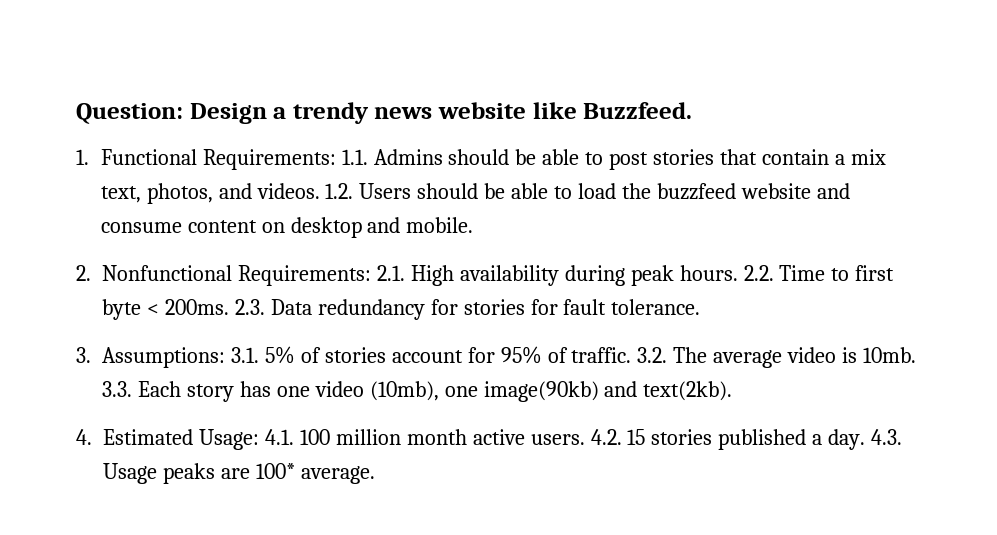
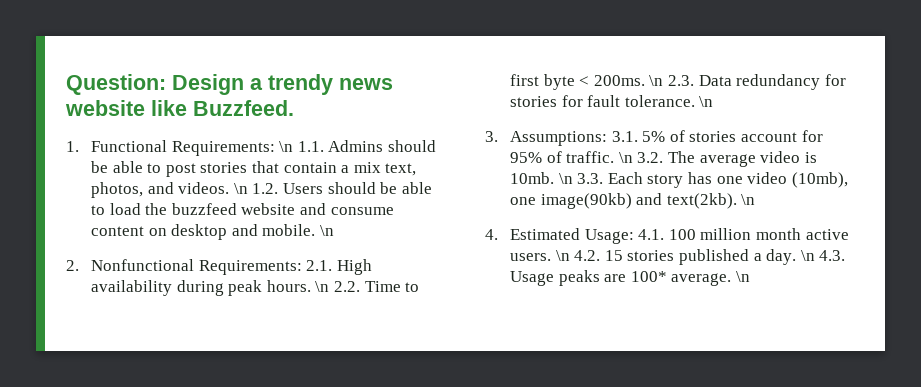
(336, 159) none -> [279,141,294,152] \n
(320, 191) none -> [233,183,248,194] \n
(474, 225) none -> [319,225,334,236] \n
(738, 273) none -> [315,281,330,292] \n
(229, 307) none -> [649,75,664,86] \n
(701, 307) none -> [699,96,714,107] \n
(632, 355) none -> [618,152,633,163] \n
(917, 355) none -> [558,173,573,184] \n
(733, 391) none -> [741,194,756,205] \n
(585, 439) none -> [555,250,570,261] \n
(866, 439) none -> [800,250,815,261] \n
(375, 475) none -> [735,271,750,282] \n

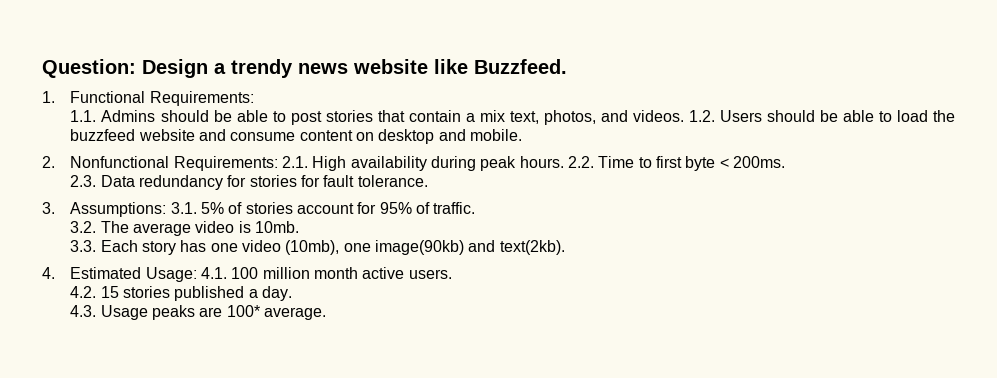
[279,141,294,152] \n -> (254, 98) //
[233,183,248,194] \n -> (684, 116) none
[319,225,334,236] \n -> (523, 135) none
[315,281,330,292] \n -> (564, 162) none
[649,75,664,86] \n -> (785, 162) //
[699,96,714,107] \n -> (428, 181) none
[618,152,633,163] \n -> (476, 208) //
[558,173,573,184] \n -> (300, 227) //
[741,194,756,205] \n -> (565, 247) none
[555,250,570,261] \n -> (452, 274) //
[800,250,815,261] \n -> (293, 293) //
[735,271,750,282] \n -> (327, 313) none

